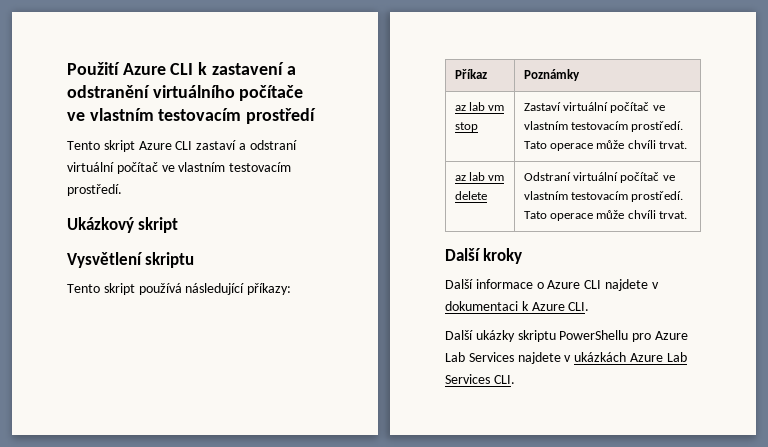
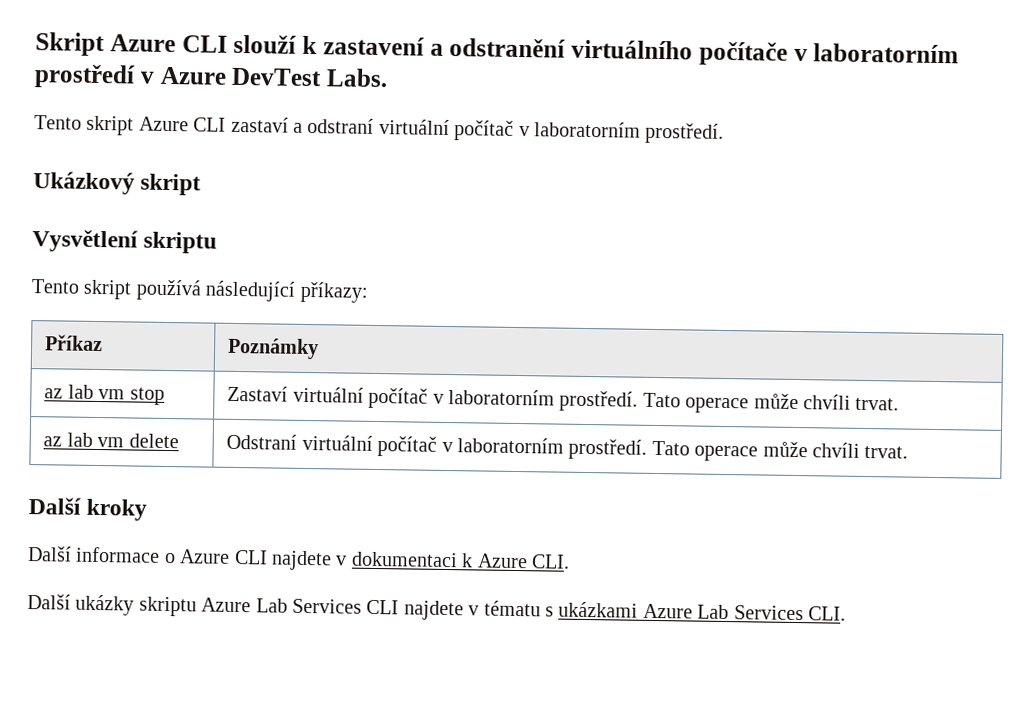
[67,62,194,75] Použití Azure CLI -> [35,32,298,57] Skript Azure CLI slouží
[67,108,317,124] ve vlastním testovacím prostředí -> [793,43,960,64] [34,64,388,89] v laboratorním prostředí v Azure DevTest Labs.
[161,162,292,172] ve vlastním testovacím -> [518,121,641,138] v laboratorním
[652,105,665,111] [523,121,629,130] ve vlastním testovacím -> [432,389,555,406] v laboratorním
[662,175,675,181] [523,191,629,200] ve vlastním testovacím -> [441,437,564,454] v laboratorním
[559,330,688,342] [445,352,627,364] PowerShellu pro Azure Lab Services najdete v ukázkách -> [201,597,639,621] Azure Lab Services CLI najdete v tématu s ukázkami

